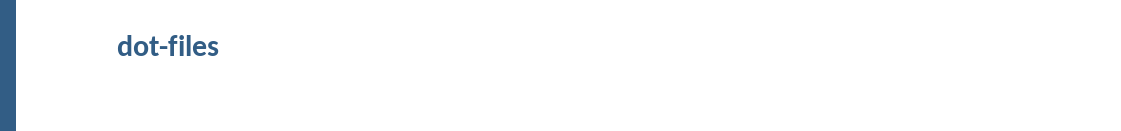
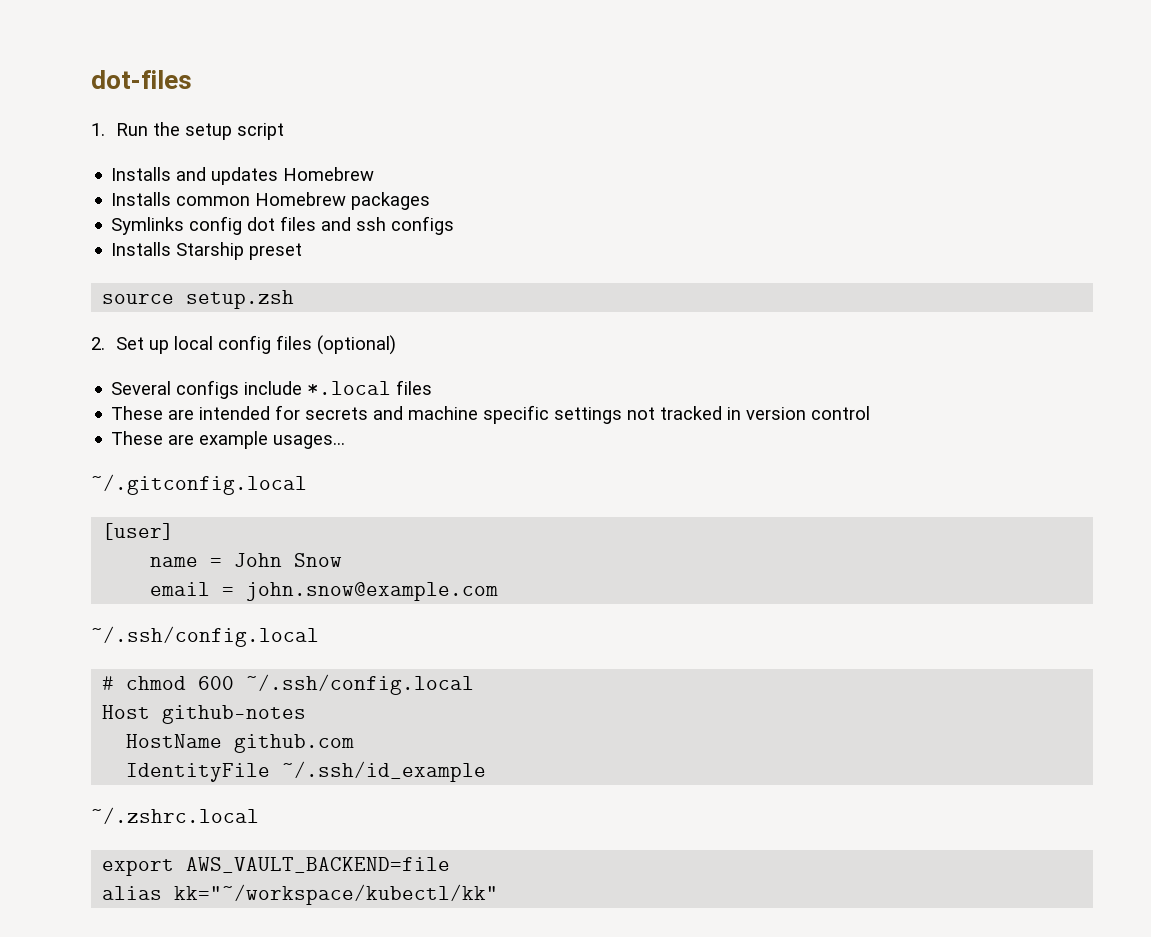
(219, 45) none -> [91,122,284,140] [111,167,375,185] [111,192,431,210] [111,216,455,235] [111,242,303,260] [102,290,295,309] [91,335,396,355] [111,380,433,399] [111,405,871,424] [111,431,346,449] [91,474,307,495] [102,523,175,540] [150,553,343,567] [150,582,499,601] [91,626,319,647] [102,674,475,695] [102,705,307,724] [126,734,355,753] [126,761,487,782] [91,807,259,824] [102,857,451,876] [102,884,499,905] // 1. Run the setup script // Installs and updates Homebrew // Installs common Homebrew packages // Symlinks config dot files and ssh configs // Installs Starship preset // source setup.zsh // 2. Set up local config files (optional) // Several configs include *.local files // These are intended for secrets and machine specific settings not tracked in version control // These are example usages... // ~/.gitconfig.local // [user] // name = John Snow // email = john.snow@example.com // ~/.ssh/config.local // # chmod 600 ~/.ssh/config.local // Host github-notes // HostName github.com // IdentityFile ~/.ssh/id_example // ~/.zshrc.local // export AWS_VAULT_BACKEND=file // alias kk="~/workspace/kubectl/kk"

